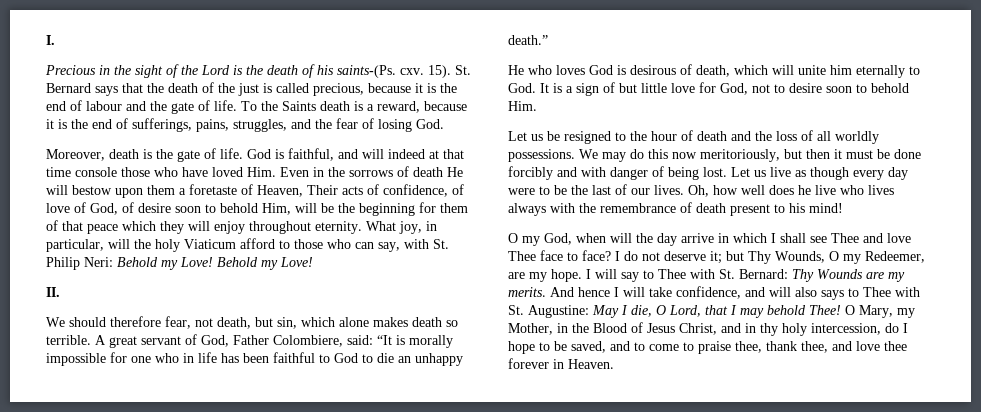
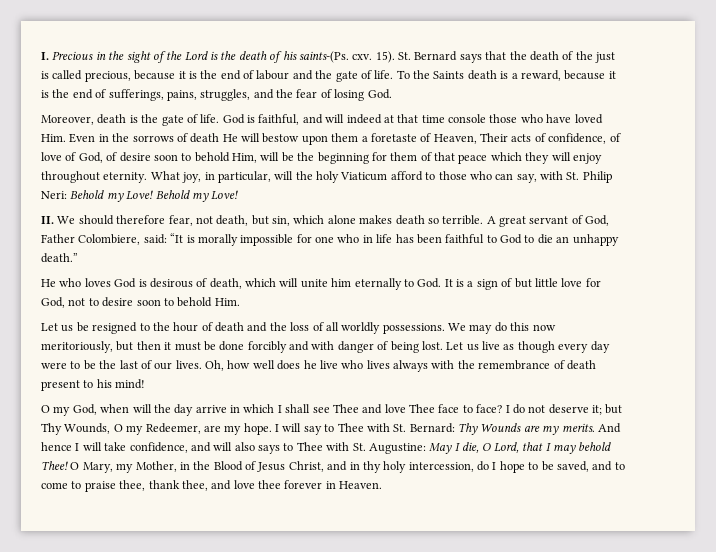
(55, 40) // -> (49, 56) none
(60, 292) // -> (54, 220) none

